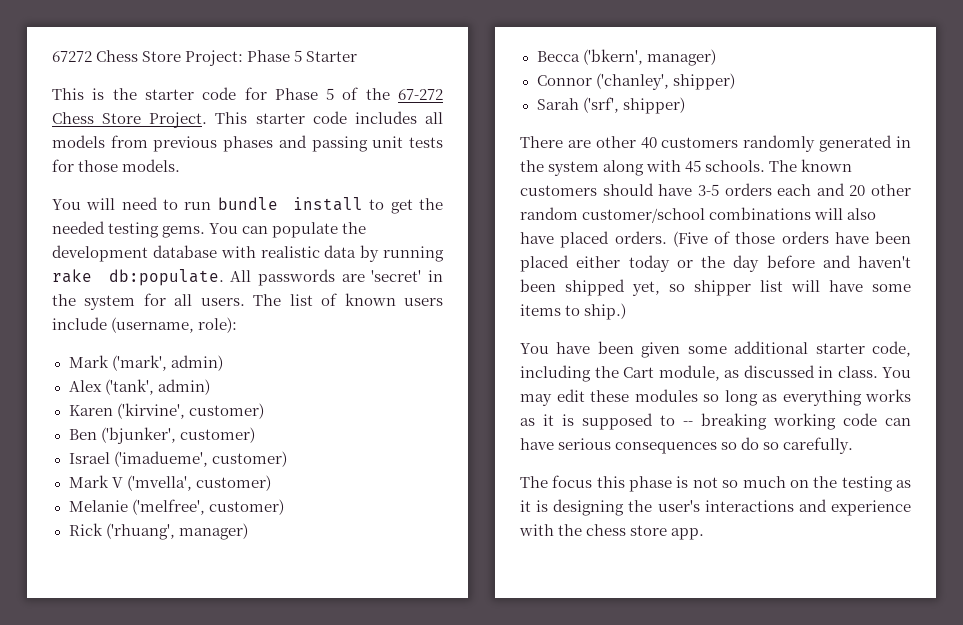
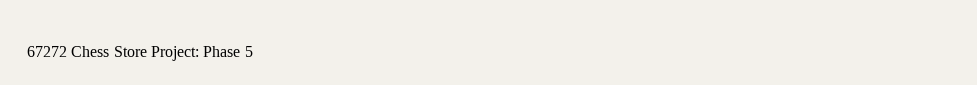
[306,51,358,62] [52,87,444,100] [52,111,444,128] [52,135,444,152] [52,159,181,172] [52,197,443,214] [52,221,367,238] [52,245,444,262] [52,269,444,286] [52,293,444,310] [52,317,238,333] [68,355,223,371] [68,379,210,395] [68,403,264,419] [68,427,255,444] [68,451,287,467] [68,475,271,491] [68,499,284,515] [68,523,248,540] [536,49,716,66] [536,73,735,90] [536,97,685,114] [520,135,912,152] [520,159,853,176] [520,183,911,196] [520,207,877,223] [520,231,911,248] [520,255,911,272] [520,279,911,296] [520,303,627,320] [520,341,911,358] [520,365,911,382] [520,389,911,406] [520,413,911,430] [520,437,854,454] [520,475,911,492] [520,499,911,516] [519,524,705,540] Starter // This is the starter code for Phase 5 of the 67-272 Chess Store Project. This starter code includes all models from previous phases and passing unit tests for those models. // You will need to run bundle install to get the needed testing gems. You can populate the development database with realistic data by running rake db:populate. All passwords are 'secret' in the system for all users. The list of known users include (username, role): // Mark ('mark', admin) // Alex ('tank', admin) // Karen ('kirvine', customer) // Ben ('bjunker', customer) // Israel ('imadueme', customer) // Mark V ('mvella', customer) // Melanie ('melfree', customer) // Rick ('rhuang', manager) // Becca ('bkern', manager) // Connor ('chanley', shipper) // Sarah ('srf', shipper) // There are other 40 customers randomly generated in the system along with 45 schools. The known customers should have 3-5 orders each and 20 other random customer/school combinations will also have placed orders. (Five of those orders have been placed either today or the day before and haven't been shipped yet, so shipper list will have some items to ship.) // You have been given some additional starter code, including the Cart module, as discussed in class. You may edit these modules so long as everything works as it is supposed to -- breaking working code can have serious consequences so do so carefully. // The focus this phase is not so much on the testing as it is designing the user's interactions and experience with the chess store app. -> (253, 51) none

